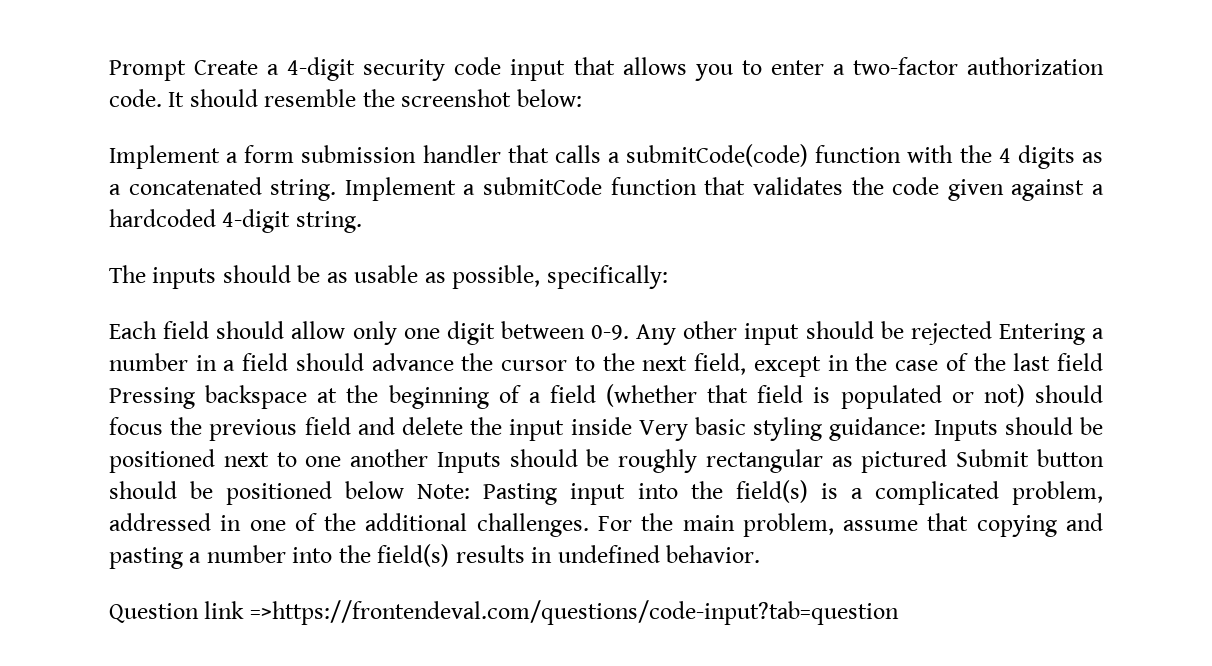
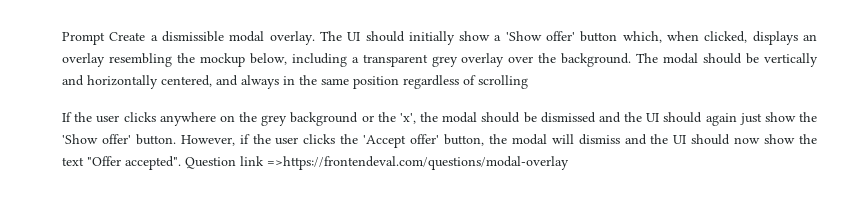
[287,57,1104,81] [109,89,582,107] [109,144,1103,169] [109,177,1105,201] [109,209,362,233] [109,265,668,289] [109,321,1104,345] [109,353,1103,377] [109,384,1103,409] [109,417,1104,441] [109,449,1104,473] [109,480,1104,505] [109,513,1104,537] [109,544,761,569] 4-digit security code input that allows you to enter a two-factor authorization code. It should resemble the screenshot below: // Implement a form submission handler that calls a submitCode(code) function with the 4 digits as a concatenated string. Implement a submitCode function that validates the code given against a hardcoded 4-digit string. // The inputs should be as usable as possible, specifically: // Each field should allow only one digit between 0-9. Any other input should be rejected Entering a number in a field should advance the cursor to the next field, except in the case of the last field Pressing backspace at the beginning of a field (whether that field is populated or not) should focus the previous field and delete the input inside Very basic styling guidance: Inputs should be positioned next to one another Inputs should be roughly rectangular as pictured Submit button should be positioned below Note: Pasting input into the field(s) is a complicated problem, addressed in one of the additional challenges. For the main problem, assume that copying and pasting a number into the field(s) results in undefined behavior. // -> [161,31,817,45] [62,53,819,67] [62,75,528,89] [62,112,817,126] [62,134,817,148] [62,156,181,170] dismissible modal overlay. The UI should initially show a 'Show offer' button which, when clicked, displays an overlay resembling the mockup below, including a transparent grey overlay over the background. The modal should be vertically and horizontally centered, and always in the same position regardless of scrolling // If the user clicks anywhere on the grey background or the 'x', the modal should be dismissed and the UI should again just show the 'Show offer' button. However, if the user clicks the 'Accept offer' button, the modal will dismiss and the UI should now show the text "Offer accepted".
[249,600,899,625] =>https://frontendeval.com/questions/code-input?tab=question -> [267,156,569,170] =>https://frontendeval.com/questions/modal-overlay

